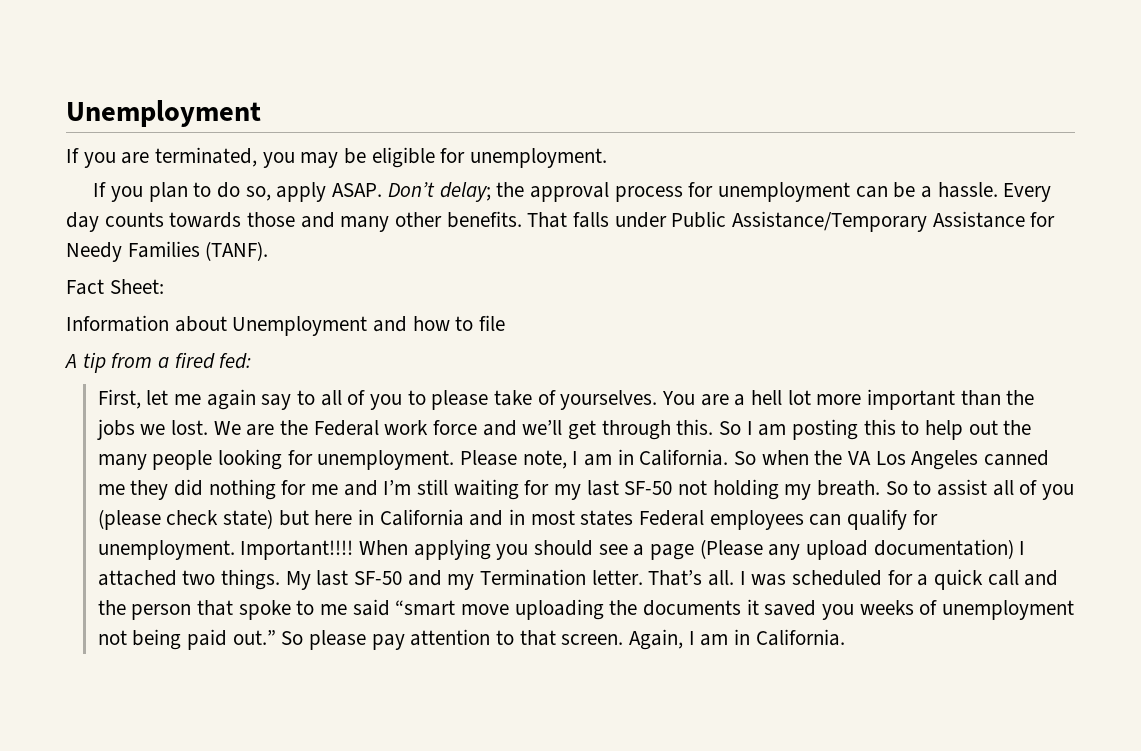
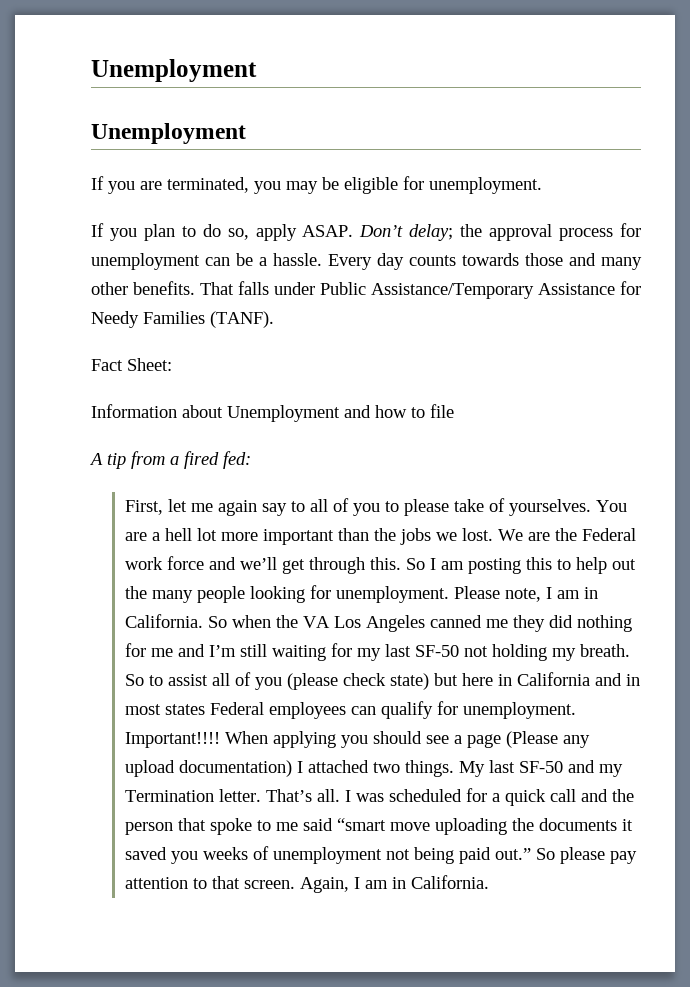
[66,100,261,127] Unemployment -> [91,59,257,82] [91,123,246,144] Unemployment // Unemployment

